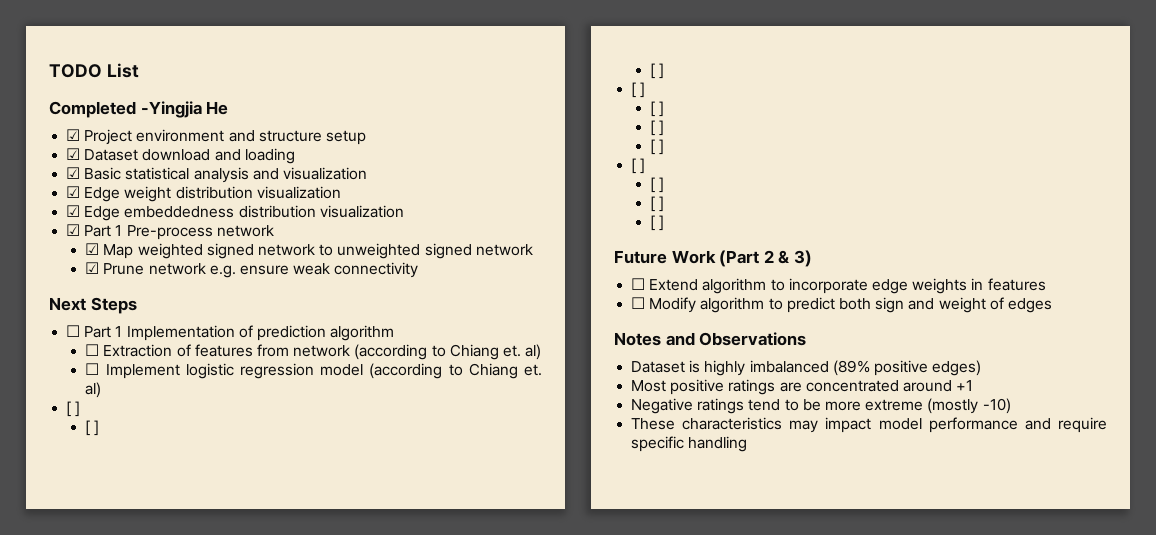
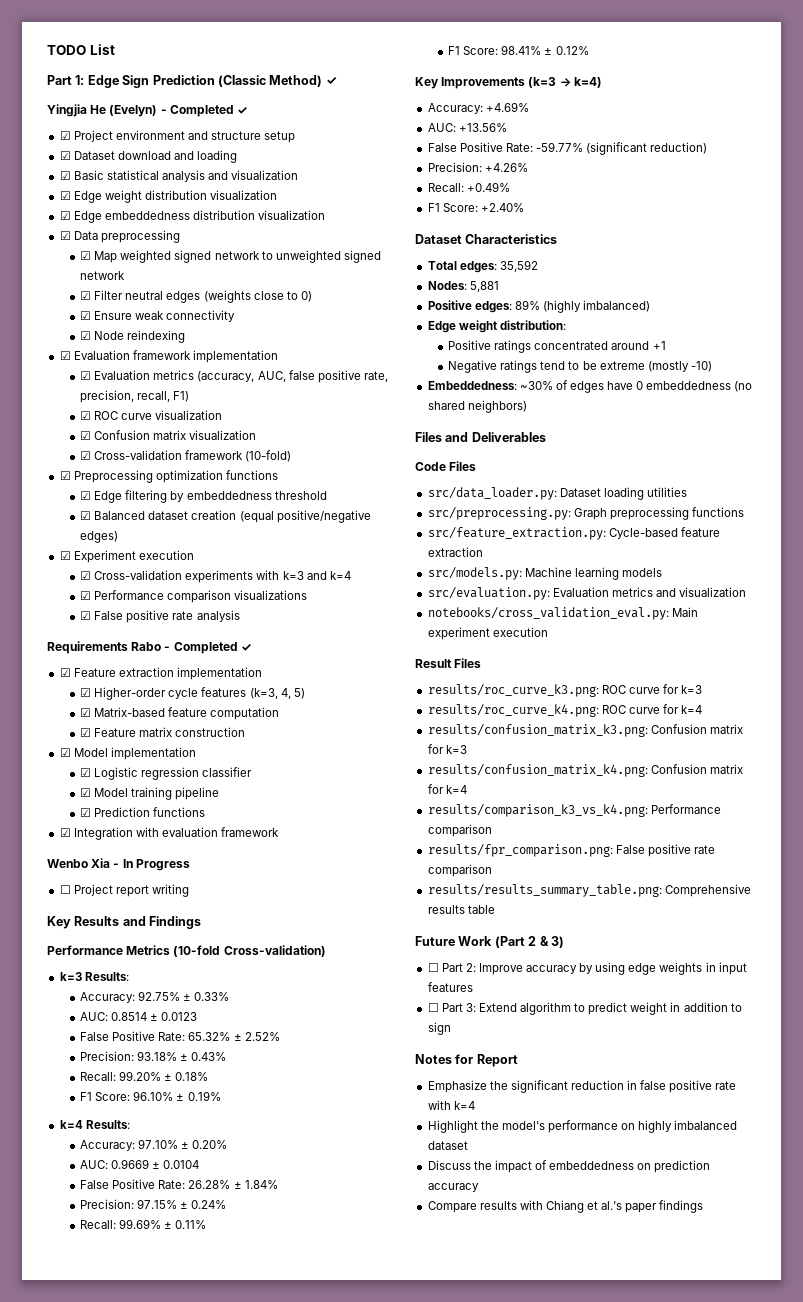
[49,101,229,118] Completed -Yingjia He -> [47,75,337,88] [47,104,249,117] Part 1: Edge Sign Prediction (Classic Method) ✓ // Yingjia He (Evelyn) - Completed ✓
[84,225,274,240] Part 1 Pre-process network -> [73,230,180,243] Data preprocessing
[103,262,419,278] [49,297,137,314] [66,325,395,341] [85,344,542,360] [85,363,542,379] [85,382,102,398] [66,401,81,417] [85,420,100,436] [650,63,665,79] [631,82,646,98] [650,101,665,117] [650,120,665,136] [650,139,665,155] [631,158,646,174] [650,177,665,193] [650,196,665,212] [650,215,665,231] Prune network e.g. ensure weak connectivity // Next Steps // ☐ Part 1 Implementation of prediction algorithm // ☐ Extraction of features from network (according to Chiang et. al) // ☐ Implement logistic regression model (according to Chiang et. al) // [ ] // [ ] // [ ] // [ ] // [ ] // [ ] // [ ] // [ ] // [ ] // [ ] // [ ] -> [94,290,312,303] [80,310,236,322] [80,330,186,343] [59,350,278,363] [80,370,388,383] [80,390,190,403] [80,410,223,420] [80,430,257,440] [80,450,292,462] [59,470,278,483] [80,490,327,503] [80,510,371,523] [80,531,119,543] [59,550,194,563] [80,570,351,583] [80,590,308,603] [80,610,240,623] [47,641,252,654] [59,667,262,680] [80,687,305,700] [80,707,280,720] [80,727,246,737] [59,747,196,760] [80,767,253,780] [80,787,220,800] [80,807,206,817] [59,827,280,840] [47,858,190,871] [59,884,189,897] [47,916,202,929] [47,945,326,957] [59,972,129,981] [80,991,230,1003] [80,1012,198,1021] [80,1031,280,1041] [80,1051,227,1061] [80,1071,209,1081] [80,1091,221,1101] [59,1120,130,1129] [80,1139,228,1151] [80,1159,200,1169] [80,1179,278,1189] [80,1199,227,1209] [80,1219,207,1229] [448,45,589,55] [415,77,602,89] [427,102,529,114] [427,123,507,132] [427,142,708,155] [427,162,528,172] [427,182,510,192] [427,203,524,212] [415,234,558,244] [427,260,538,273] [427,281,499,292] [427,300,651,313] [427,320,566,333] [448,340,666,353] [448,360,712,373] [427,380,753,393] [427,400,527,413] [415,432,546,442] [415,461,477,471] [427,487,687,500] [427,507,744,520] [427,527,720,540] [427,547,483,557] [427,567,662,580] [427,587,747,600] [427,607,698,620] [427,627,548,640] [415,658,482,668] [427,684,703,697] [427,704,703,717] [427,724,743,737] [427,744,467,754] [427,764,743,777] [427,784,467,794] [427,804,721,817] [427,824,492,837] [427,844,715,857] [427,864,492,877] [427,884,751,897] [427,905,495,914] Filter neutral edges (weights close to 0) // ☑ Ensure weak connectivity // ☑ Node reindexing // ☑ Evaluation framework implementation // ☑ Evaluation metrics (accuracy, AUC, false positive rate, precision, recall, F1) // ☑ ROC curve visualization // ☑ Confusion matrix visualization // ☑ Cross-validation framework (10-fold) // ☑ Preprocessing optimization functions // ☑ Edge filtering by embeddedness threshold // ☑ Balanced dataset creation (equal positive/negative edges) // ☑ Experiment execution // ☑ Cross-validation experiments with k=3 and k=4 // ☑ Performance comparison visualizations // ☑ False positive rate analysis // Requirements Rabo - Completed ✓ // ☑ Feature extraction implementation // ☑ Higher-order cycle features (k=3, 4, 5) // ☑ Matrix-based feature computation // ☑ Feature matrix construction // ☑ Model implementation // ☑ Logistic regression classifier // ☑ Model training pipeline // ☑ Prediction functions // ☑ Integration with evaluation framework // Wenbo Xia - In Progress // ☐ Project report writing // Key Results and Findings // Performance Metrics (10-fold Cross-validation) // k=3 Results: // Accuracy: 92.75% ± 0.33% // AUC: 0.8514 ± 0.0123 // False Positive Rate: 65.32% ± 2.52% // Precision: 93.18% ± 0.43% // Recall: 99.20% ± 0.18% // F1 Score: 96.10% ± 0.19% // k=4 Results: // Accuracy: 97.10% ± 0.20% // AUC: 0.9669 ± 0.0104 // False Positive Rate: 26.28% ± 1.84% // Precision: 97.15% ± 0.24% // Recall: 99.69% ± 0.11% // F1 Score: 98.41% ± 0.12% // Key Improvements (k=3 → k=4) // Accuracy: +4.69% // AUC: +13.56% // False Positive Rate: -59.77% (significant reduction) // Precision: +4.26% // Recall: +0.49% // F1 Score: +2.40% // Dataset Characteristics // Total edges: 35,592 // Nodes: 5,881 // Positive edges: 89% (highly imbalanced) // Edge weight distribution: // Positive ratings concentrated around +1 // Negative ratings tend to be extreme (mostly -10) // Embeddedness: ~30% of edges have 0 embeddedness (no shared neighbors) // Files and Deliverables // Code Files // src/data_loader.py: Dataset loading utilities // src/preprocessing.py: Graph preprocessing functions // src/feature_extraction.py: Cycle-based feature extraction // src/models.py: Machine learning models // src/evaluation.py: Evaluation metrics and visualization // notebooks/cross_validation_eval.py: Main experiment execution // Result Files // results/roc_curve_k3.png: ROC curve for k=3 // results/roc_curve_k4.png: ROC curve for k=4 // results/confusion_matrix_k3.png: Confusion matrix for k=3 // results/confusion_matrix_k4.png: Confusion matrix for k=4 // results/comparison_k3_vs_k4.png: Performance comparison // results/fpr_comparison.png: False positive rate comparison // results/results_summary_table.png: Comprehensive results table
[649,278,1046,294] [631,297,1052,313] [614,332,807,346] [631,360,982,376] [631,379,974,395] [631,398,1011,414] [631,417,1107,433] [631,436,748,452] Extend algorithm to incorporate edge weights in features // ☐ Modify algorithm to predict both sign and weight of edges // Notes and Observations // Dataset is highly imbalanced (89% positive edges) // Most positive ratings are concentrated around +1 // Negative ratings tend to be more extreme (mostly -10) // These characteristics may impact model performance and require specific handling -> [441,962,747,975] [427,982,473,992] [427,1002,742,1015] [427,1022,451,1035] [415,1054,518,1067] [427,1080,737,1093] [427,1100,475,1110] [427,1120,738,1133] [427,1141,468,1150] [427,1160,711,1173] [427,1183,479,1192] [427,1200,704,1213] Part 2: Improve accuracy by using edge weights in input features // ☐ Part 3: Extend algorithm to predict weight in addition to sign // Notes for Report // Emphasize the significant reduction in false positive rate with k=4 // Highlight the model's performance on highly imbalanced dataset // Discuss the impact of embeddedness on prediction accuracy // Compare results with Chiang et al.'s paper findings

